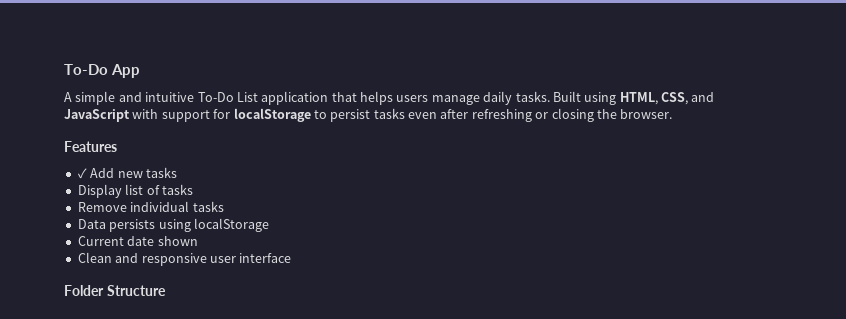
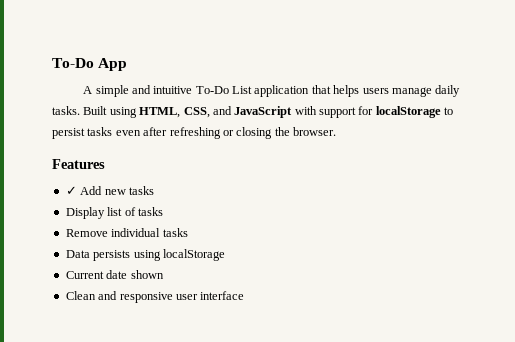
[64,285,166,296] // Folder Structure -> (245, 295) none

